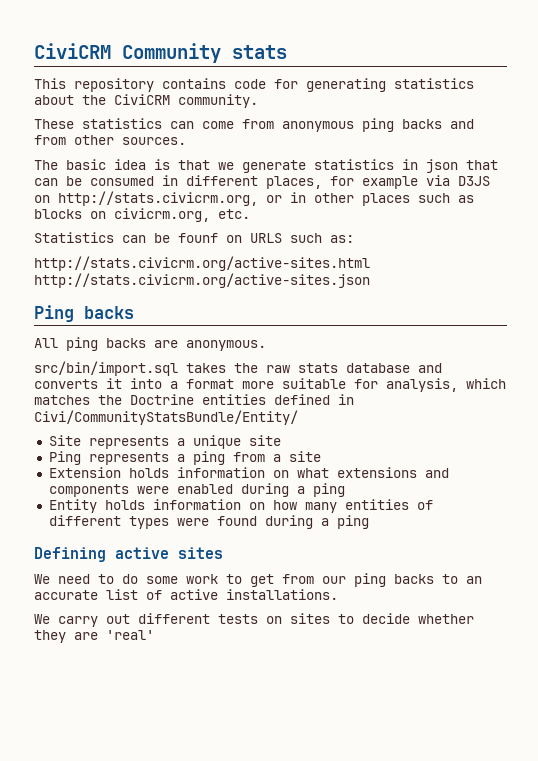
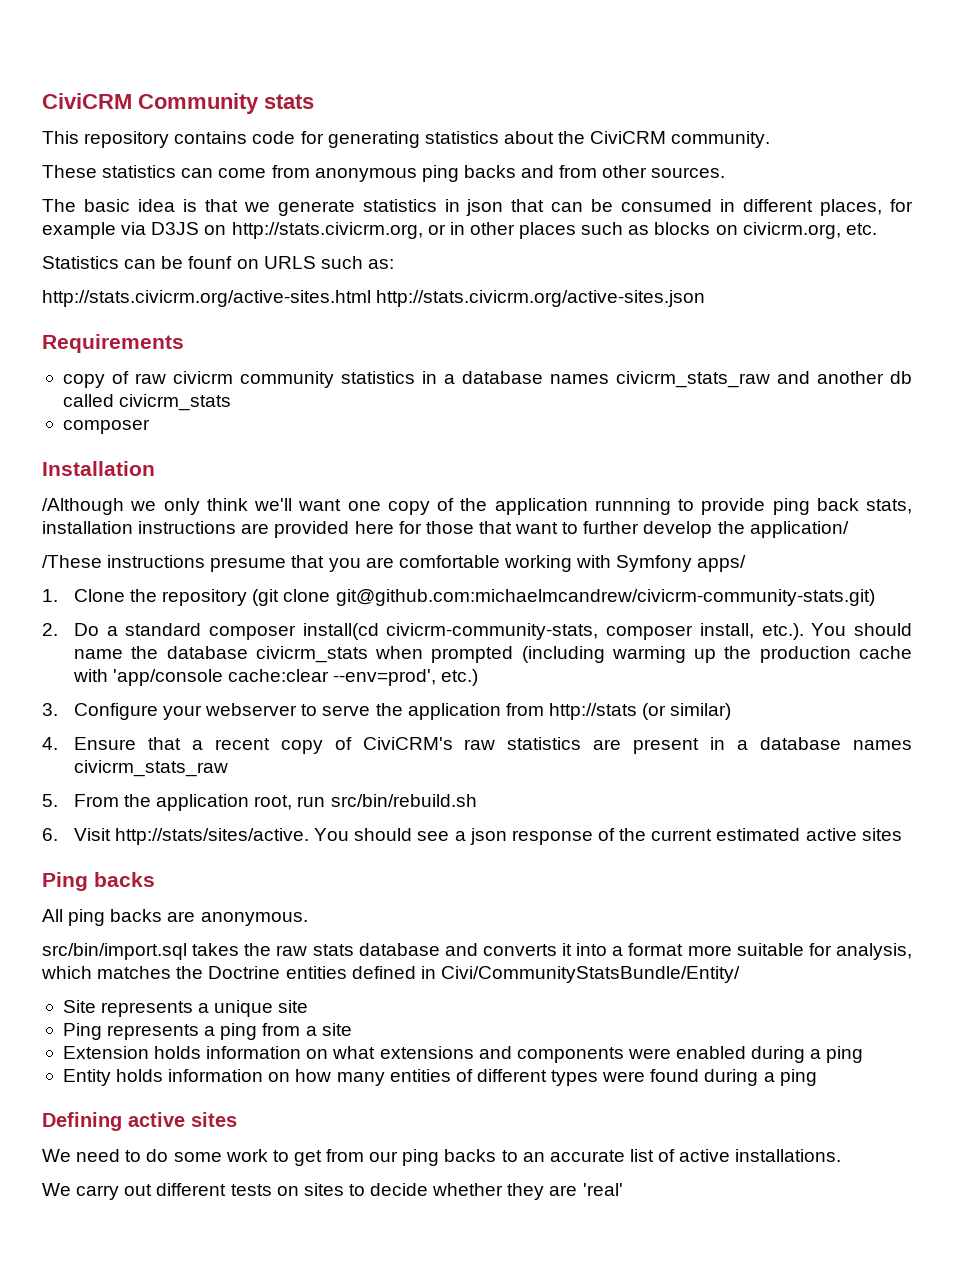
(370, 280) none -> [42,334,184,353] [62,371,912,388] [62,394,232,411] [62,419,150,434] [42,461,155,476] [42,498,912,515] [42,521,849,538] [42,555,747,572] [42,589,875,606] [42,623,913,640] [73,646,912,663] [72,669,479,686] [42,703,732,720] [42,737,913,754] [73,760,228,777] [42,794,477,811] [42,828,902,845] // Requirements // copy of raw civicrm community statistics in a database names civicrm_stats_raw and another db called civicrm_stats // composer // Installation // /Although we only think we'll want one copy of the application runnning to provide ping back stats, installation instructions are provided here for those that want to further develop the application/ // /These instructions presume that you are comfortable working with Symfony apps/ // 1. Clone the repository (git clone git@github.com:michaelmcandrew/civicrm-community-stats.git) // 2. Do a standard composer install(cd civicrm-community-stats, composer install, etc.). You should name the database civicrm_stats when prompted (including warming up the production cache with 'app/console cache:clear --env=prod', etc.) // 3. Configure your webserver to serve the application from http://stats (or similar) // 4. Ensure that a recent copy of CiviCRM's raw statistics are present in a database names civicrm_stats_raw // 5. From the application root, run src/bin/rebuild.sh // 6. Visit http://stats/sites/active. You should see a json response of the current estimated active sites

